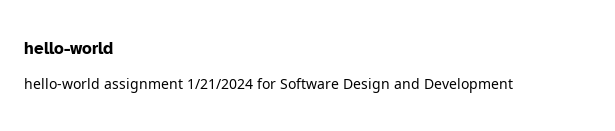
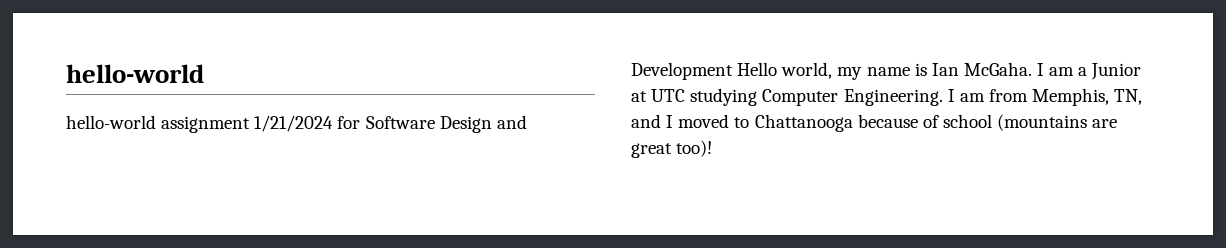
(513, 85) none -> [737,62,1142,80] [631,88,1143,106] [631,114,1118,132] [631,140,713,158] Hello world, my name is Ian McGaha. I am a Junior at UTC studying Computer Engineering. I am from Memphis, TN, and I moved to Chattanooga because of school (mountains are great too)!

